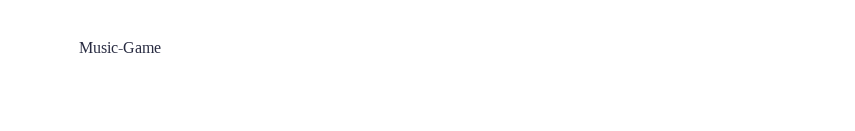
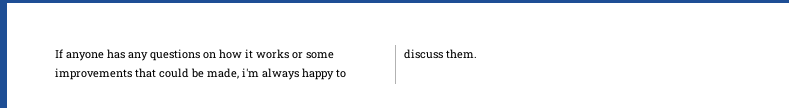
[79,42,161,53] Music-Game -> [55,49,334,61] [55,68,346,80] [404,49,477,59] If anyone has any questions on how it works or some improvements that could be made, i'm always happy to discuss them.

